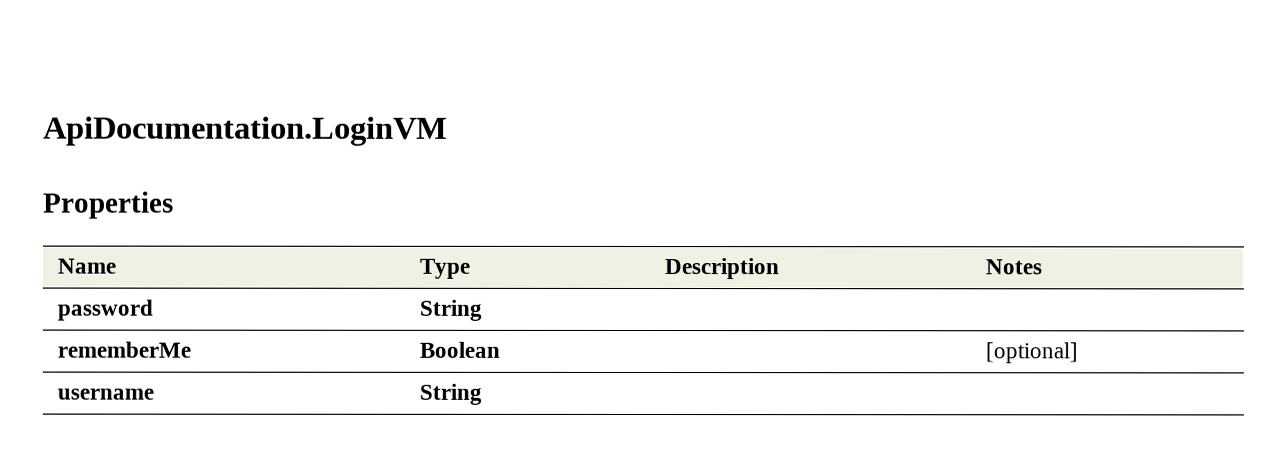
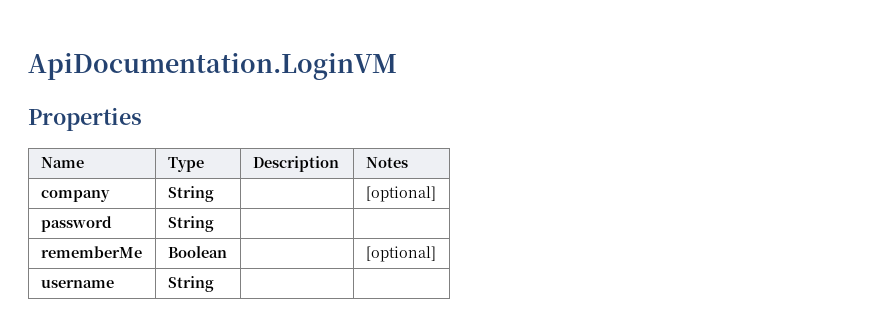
(1042, 267) none -> [40,190,110,202] [167,186,214,202] [365,186,436,202] // company | String | | [optional]

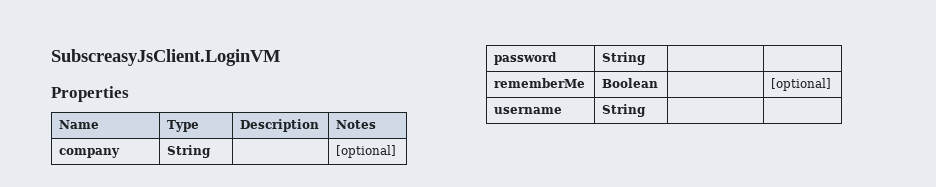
[28,53,397,80] ApiDocumentation.LoginVM -> [51,49,280,66] SubscreasyJsClient.LoginVM

